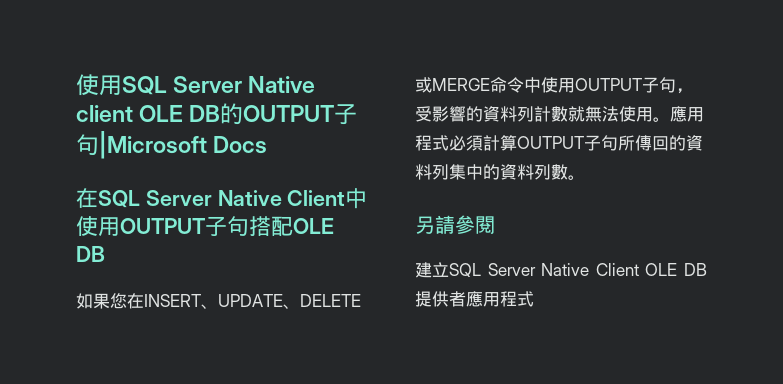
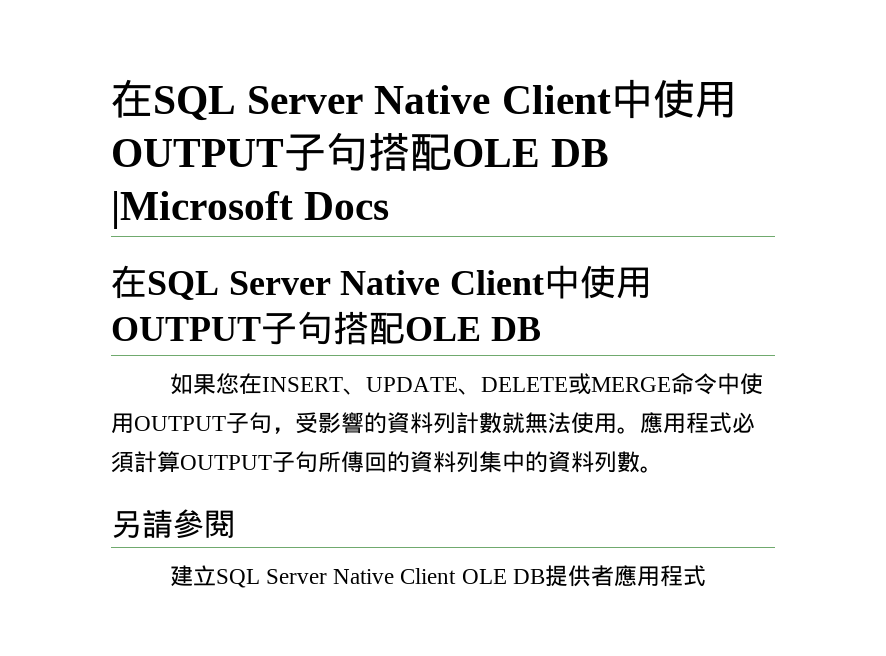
[76,74,316,96] [76,103,358,125] [76,134,99,155] 使用SQL Server Native client OLE DB的OUTPUT子句 -> [111,79,737,121] [111,132,610,171] 在SQL Server Native Client中使用OUTPUT子句搭配OLE DB

